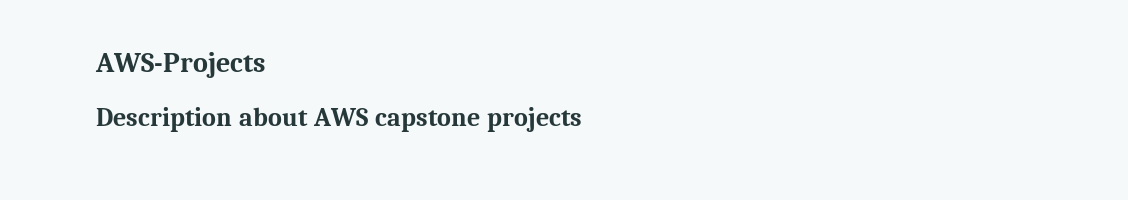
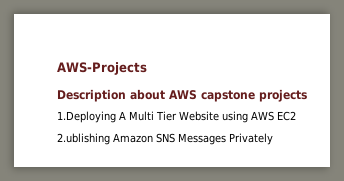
(582, 119) none -> [57,111,296,123] [57,133,273,145] // 1.Deploying A Multi Tier Website using AWS EC2 // 2.ublishing Amazon SNS Messages Privately

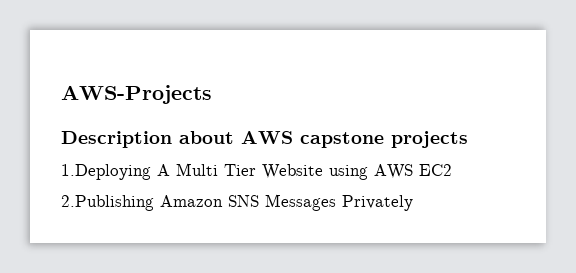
[57,133,110,145] 2.ublishing -> [61,195,154,211] 2.Publishing

